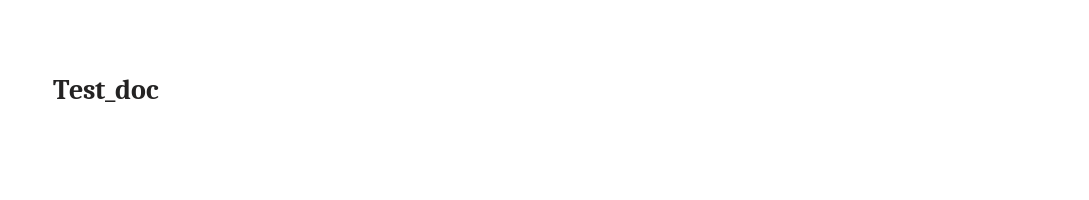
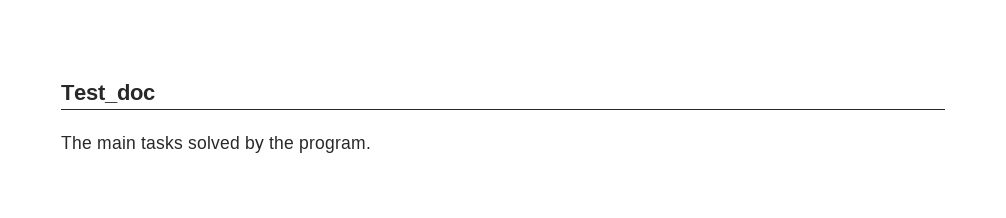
(159, 90) none -> [61,136,371,153] // The main tasks solved by the program.

